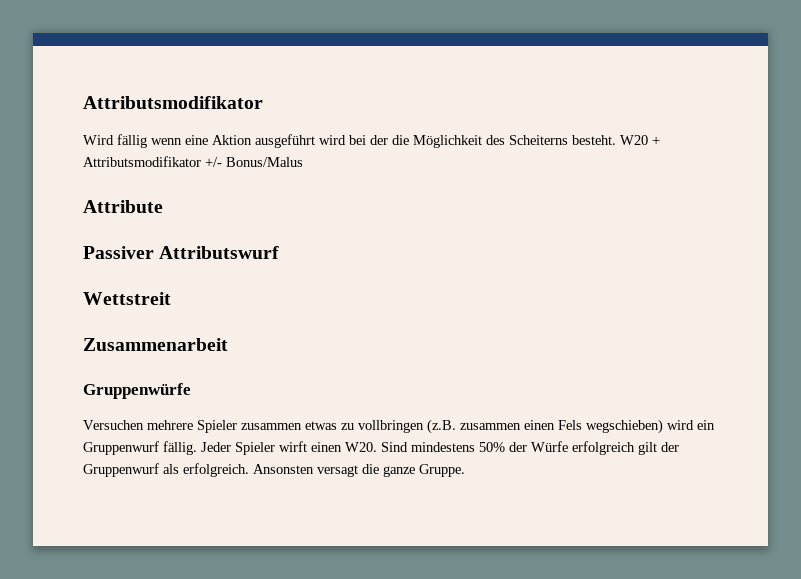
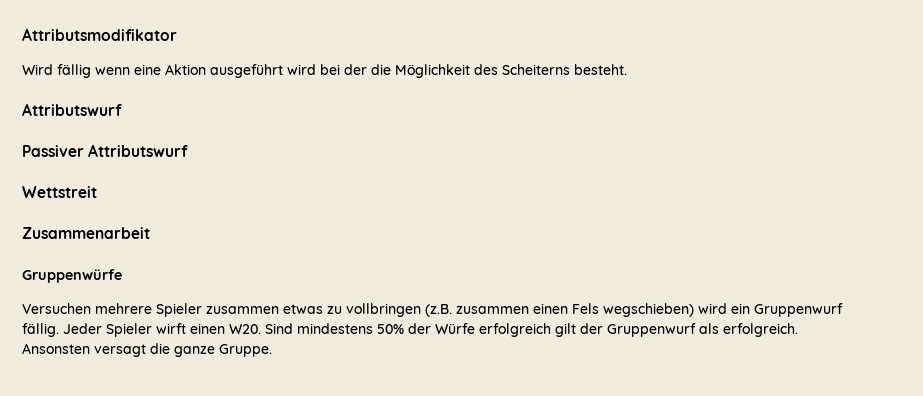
[620,135,660,145] [83,156,303,167] [83,200,163,213] W20 + Attributsmodifikator +/- Bonus/Malus // Attribute -> [22,103,122,116] // Attributswurf

